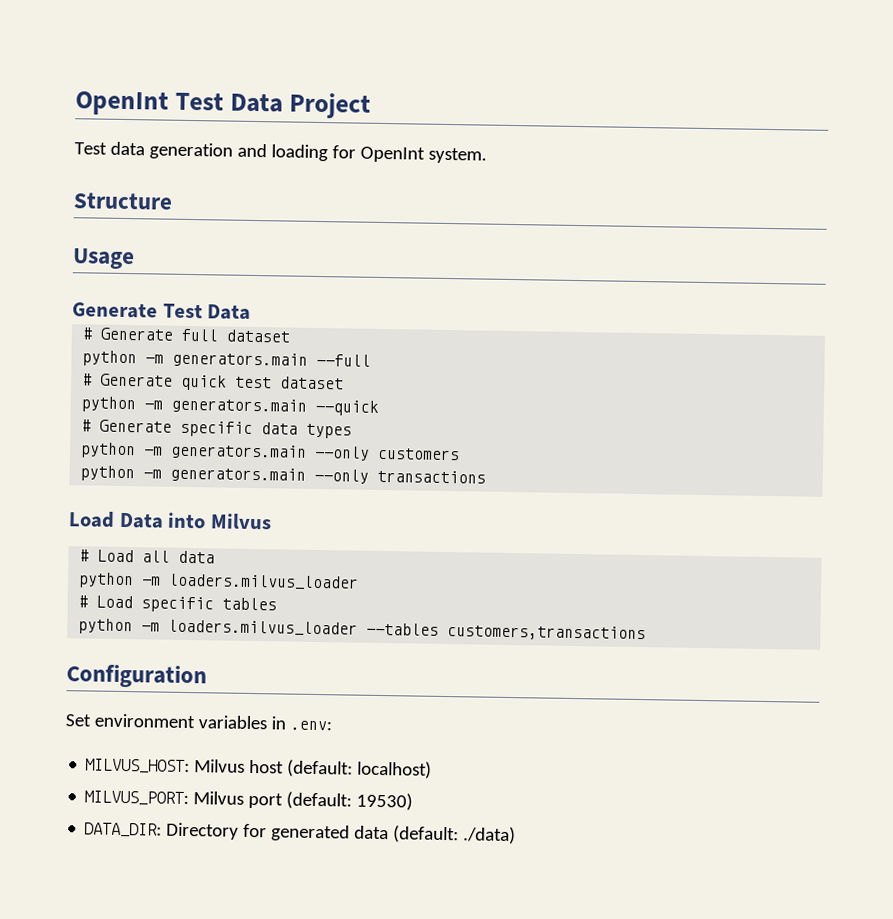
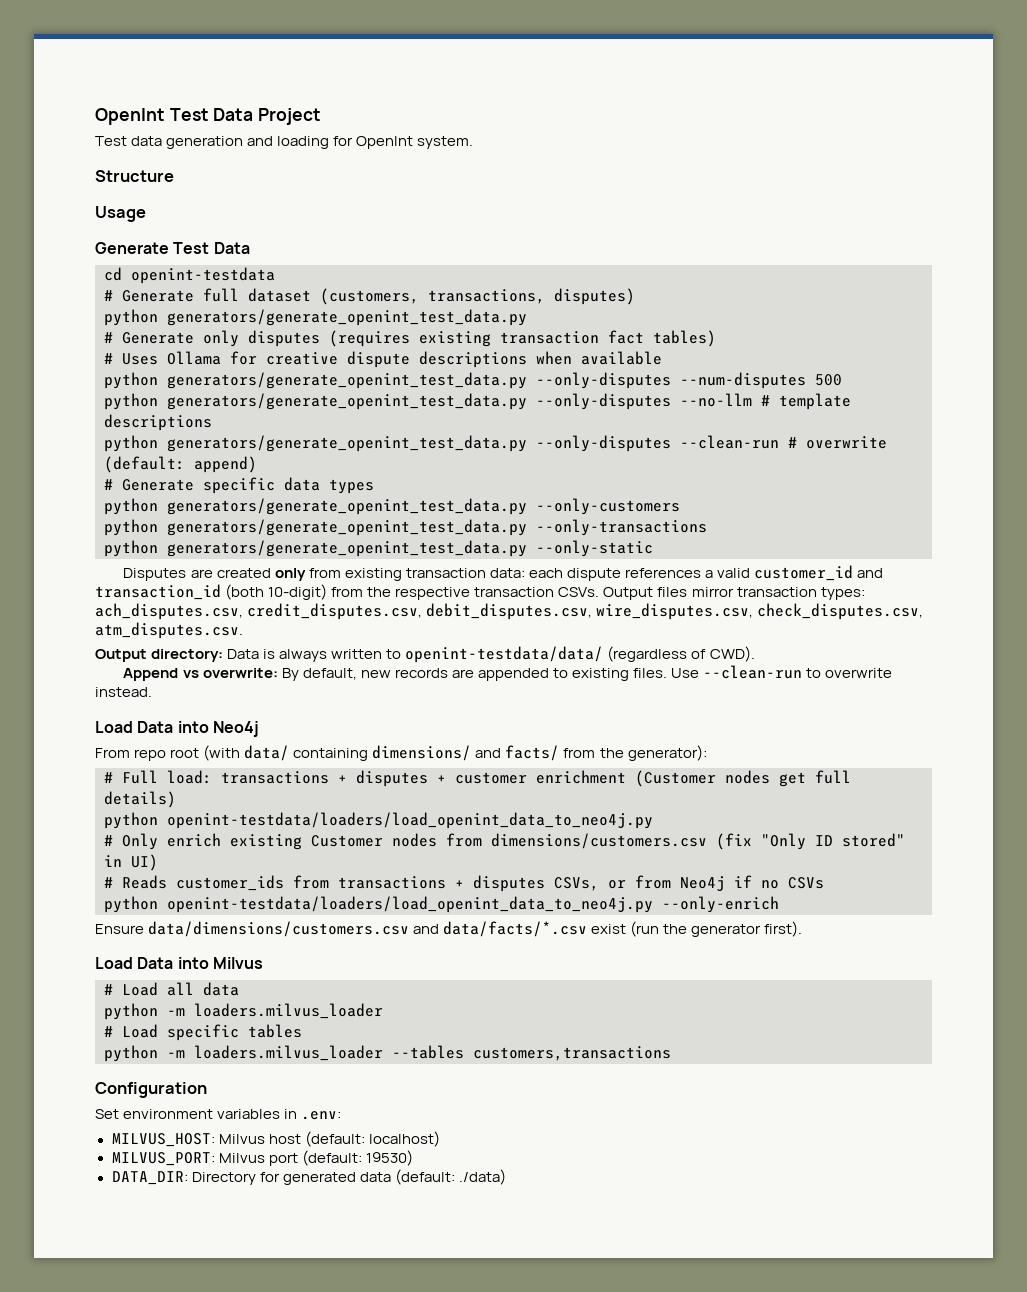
(252, 312) none -> [104,267,275,284] // cd openint-testdata
[82,350,372,368] [82,373,345,391] [81,396,380,416] // python -m generators.main --full // # Generate quick test dataset // python -m generators.main --quick -> [320,288,635,305] [104,309,527,326] [104,330,716,347] [104,351,662,368] [104,372,842,389] [104,393,851,410] [104,414,212,431] [104,435,887,452] [104,456,257,473] (customers, transactions, disputes) // python generators/generate_openint_test_data.py // # Generate only disputes (requires existing transaction fact tables) // # Uses Ollama for creative dispute descriptions when available // python generators/generate_openint_test_data.py --only-disputes --num-disputes 500 // python generators/generate_openint_test_data.py --only-disputes --no-llm # template descriptions // python generators/generate_openint_test_data.py --only-disputes --clean-run # overwrite (default: append)
[144,443,461,461] [80,465,487,484] -m generators.main --only customers // python -m generators.main --only transactions -> [167,498,680,515] [104,519,707,536] [104,540,653,557] [123,565,884,581] [95,584,865,600] [95,603,924,620] [95,622,243,639] [95,646,755,663] [123,665,893,681] [95,687,152,697] [95,721,259,737] [95,745,707,761] [104,770,851,787] [104,791,176,808] [104,812,653,829] [104,833,905,850] [104,854,158,871] [104,875,824,892] [104,896,779,913] [95,921,803,937] generators/generate_openint_test_data.py --only-customers // python generators/generate_openint_test_data.py --only-transactions // python generators/generate_openint_test_data.py --only-static // Disputes are created only from existing transaction data: each dispute references a valid customer_id and transaction_id (both 10-digit) from the respective transaction CSVs. Output files mirror transaction types: ach_disputes.csv, credit_disputes.csv, debit_disputes.csv, wire_disputes.csv, check_disputes.csv, atm_disputes.csv. // Output directory: Data is always written to openint-testdata/data/ (regardless of CWD). // Append vs overwrite: By default, new records are appended to existing files. Use --clean-run to overwrite instead. // Load Data into Neo4j // From repo root (with data/ containing dimensions/ and facts/ from the generator): // # Full load: transactions + disputes + customer enrichment (Customer nodes get full details) // python openint-testdata/loaders/load_openint_data_to_neo4j.py // # Only enrich existing Customer nodes from dimensions/customers.csv (fix "Only ID stored" in UI) // # Reads customer_ids from transactions + disputes CSVs, or from Neo4j if no CSVs // python openint-testdata/loaders/load_openint_data_to_neo4j.py --only-enrich // Ensure data/dimensions/customers.csv and data/facts/*.csv exist (run the generator first).

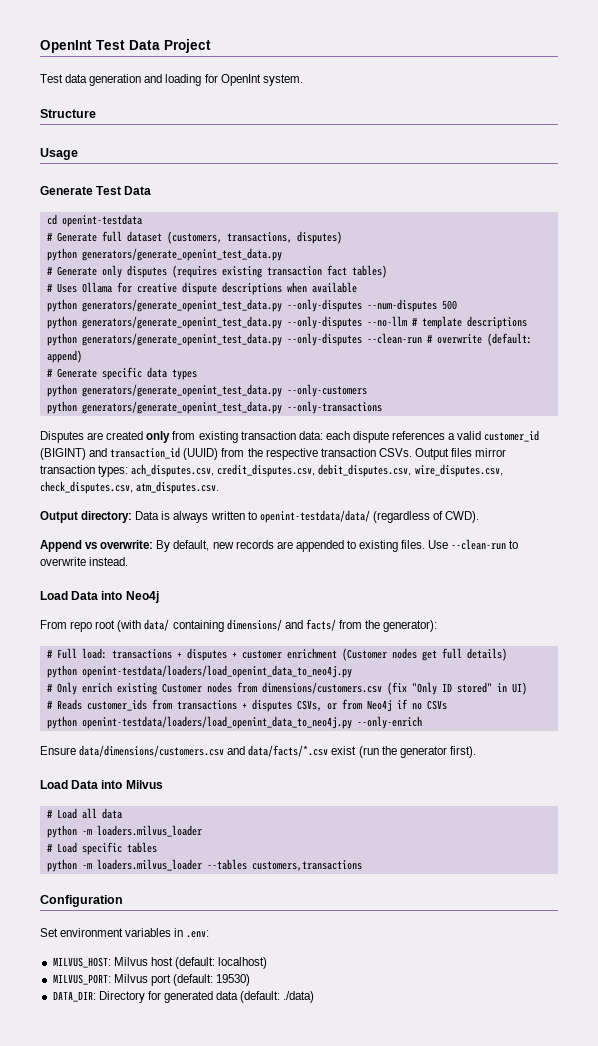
[104,540,653,557] // python generators/generate_openint_test_data.py --only-static -> (382, 407) none
(854, 573) none -> [40,448,86,460] (BIGINT)
[225,584,328,600] (both 10-digit) -> [183,448,219,460] (UUID)

